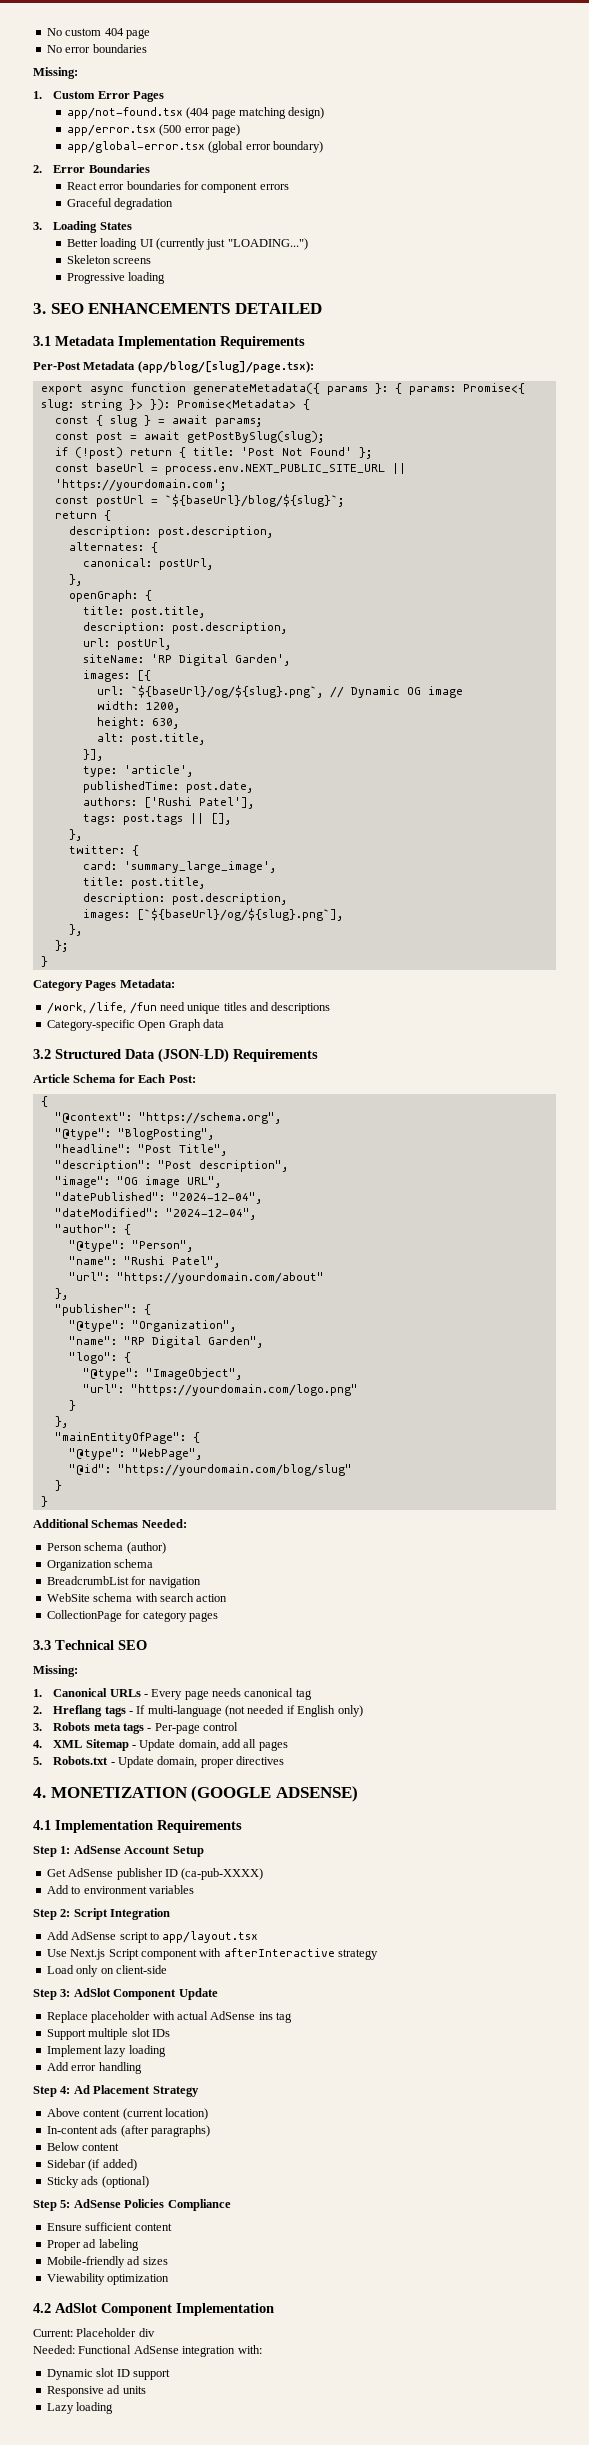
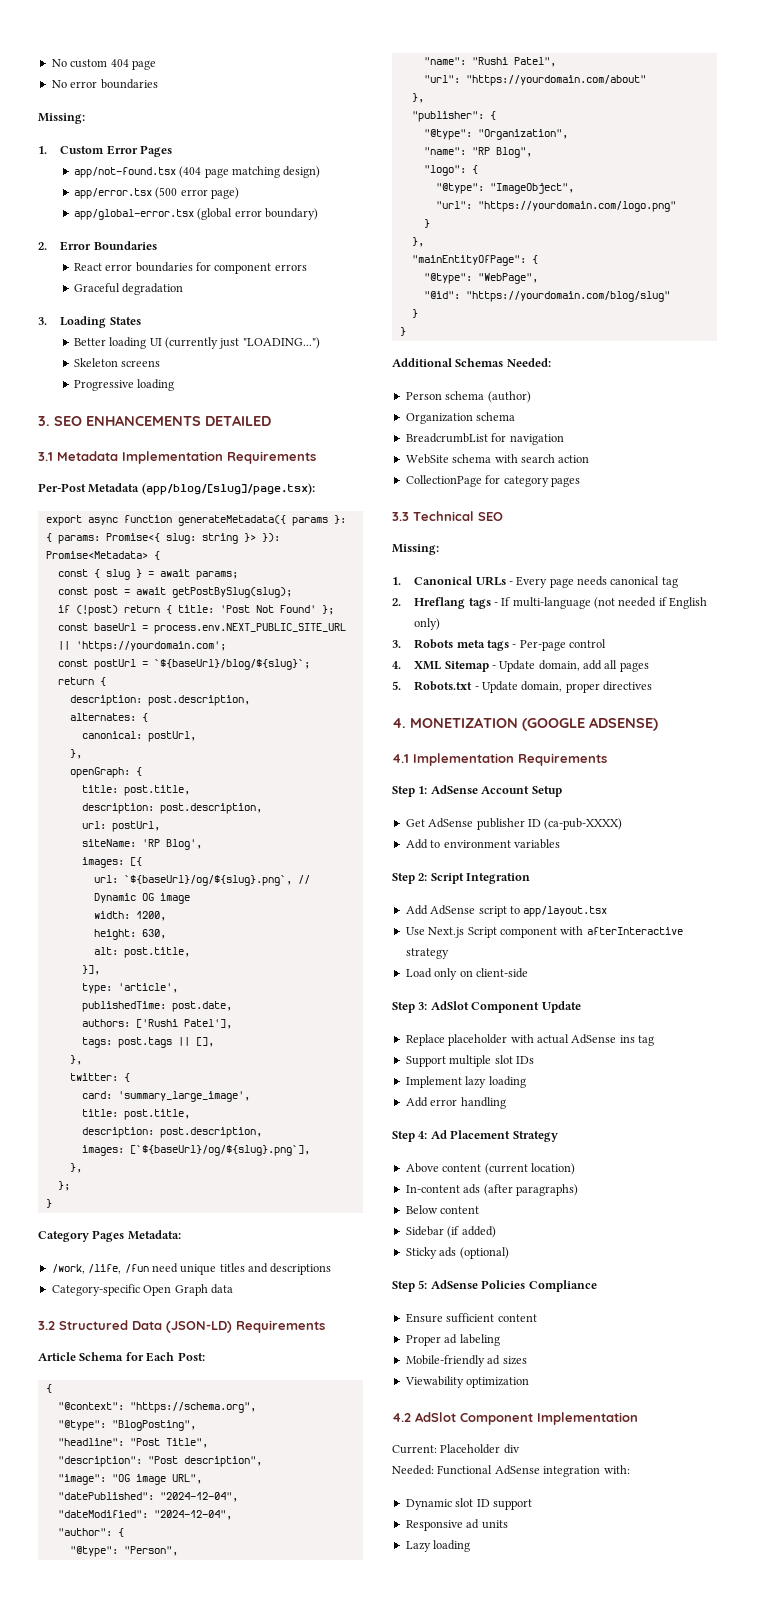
[178,654,290,666] Digital Garden', -> [165,839,202,850] Blog',
[151,1336,263,1348] Digital Garden", -> [495,147,532,158] Blog",

